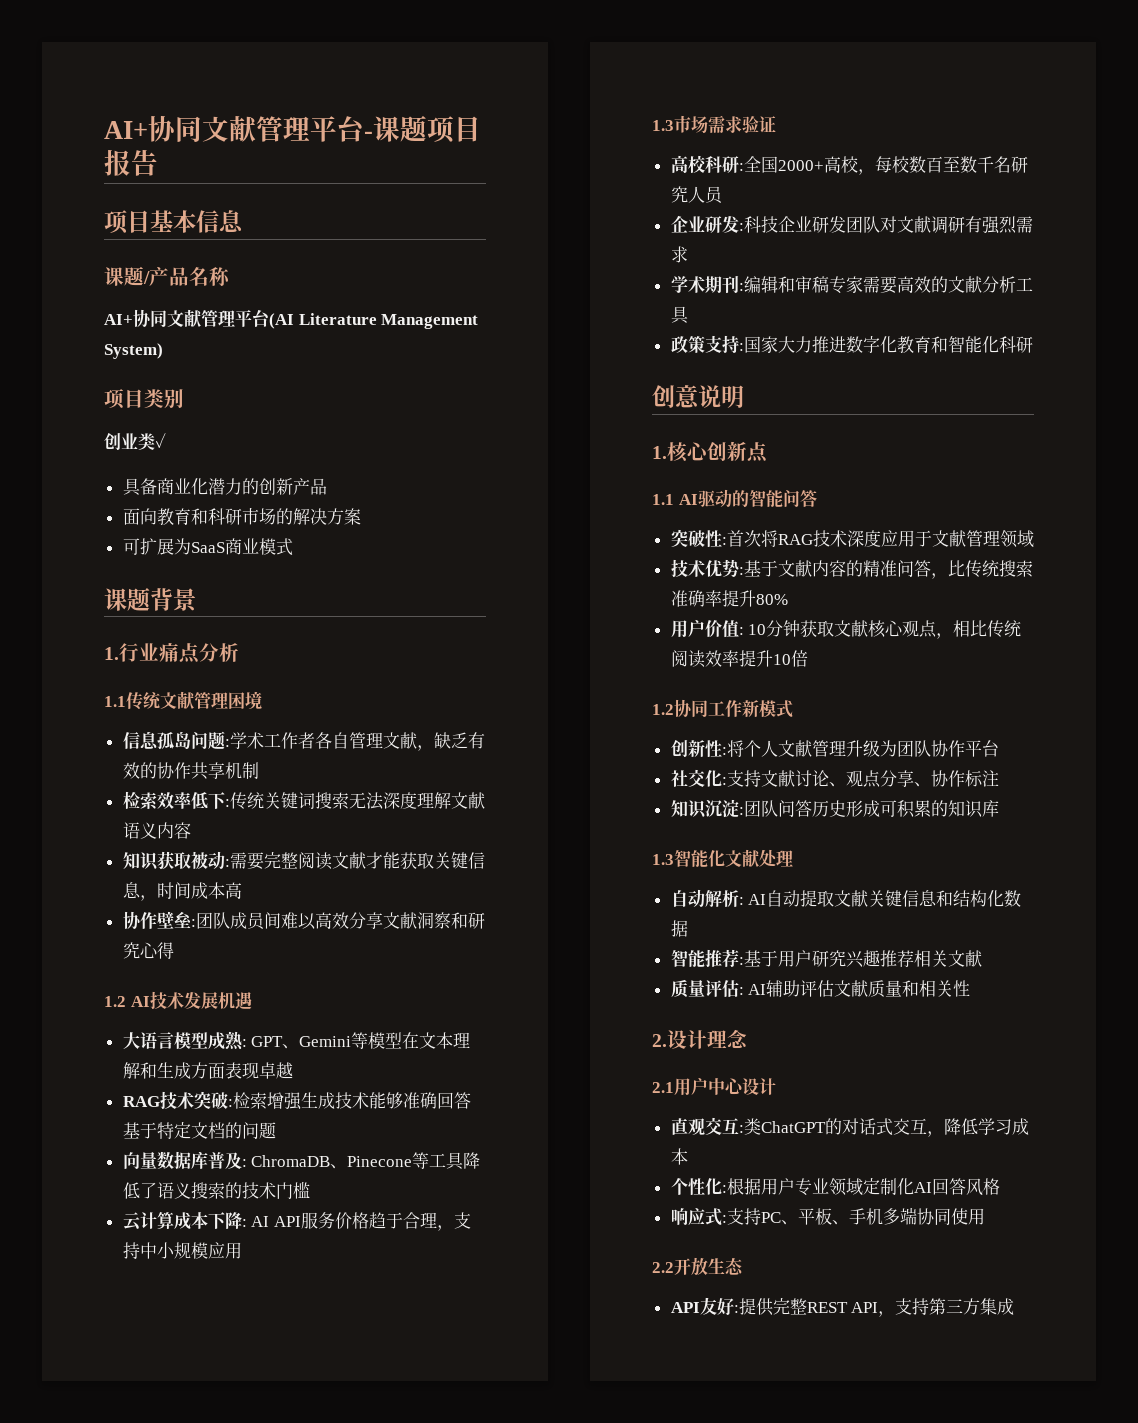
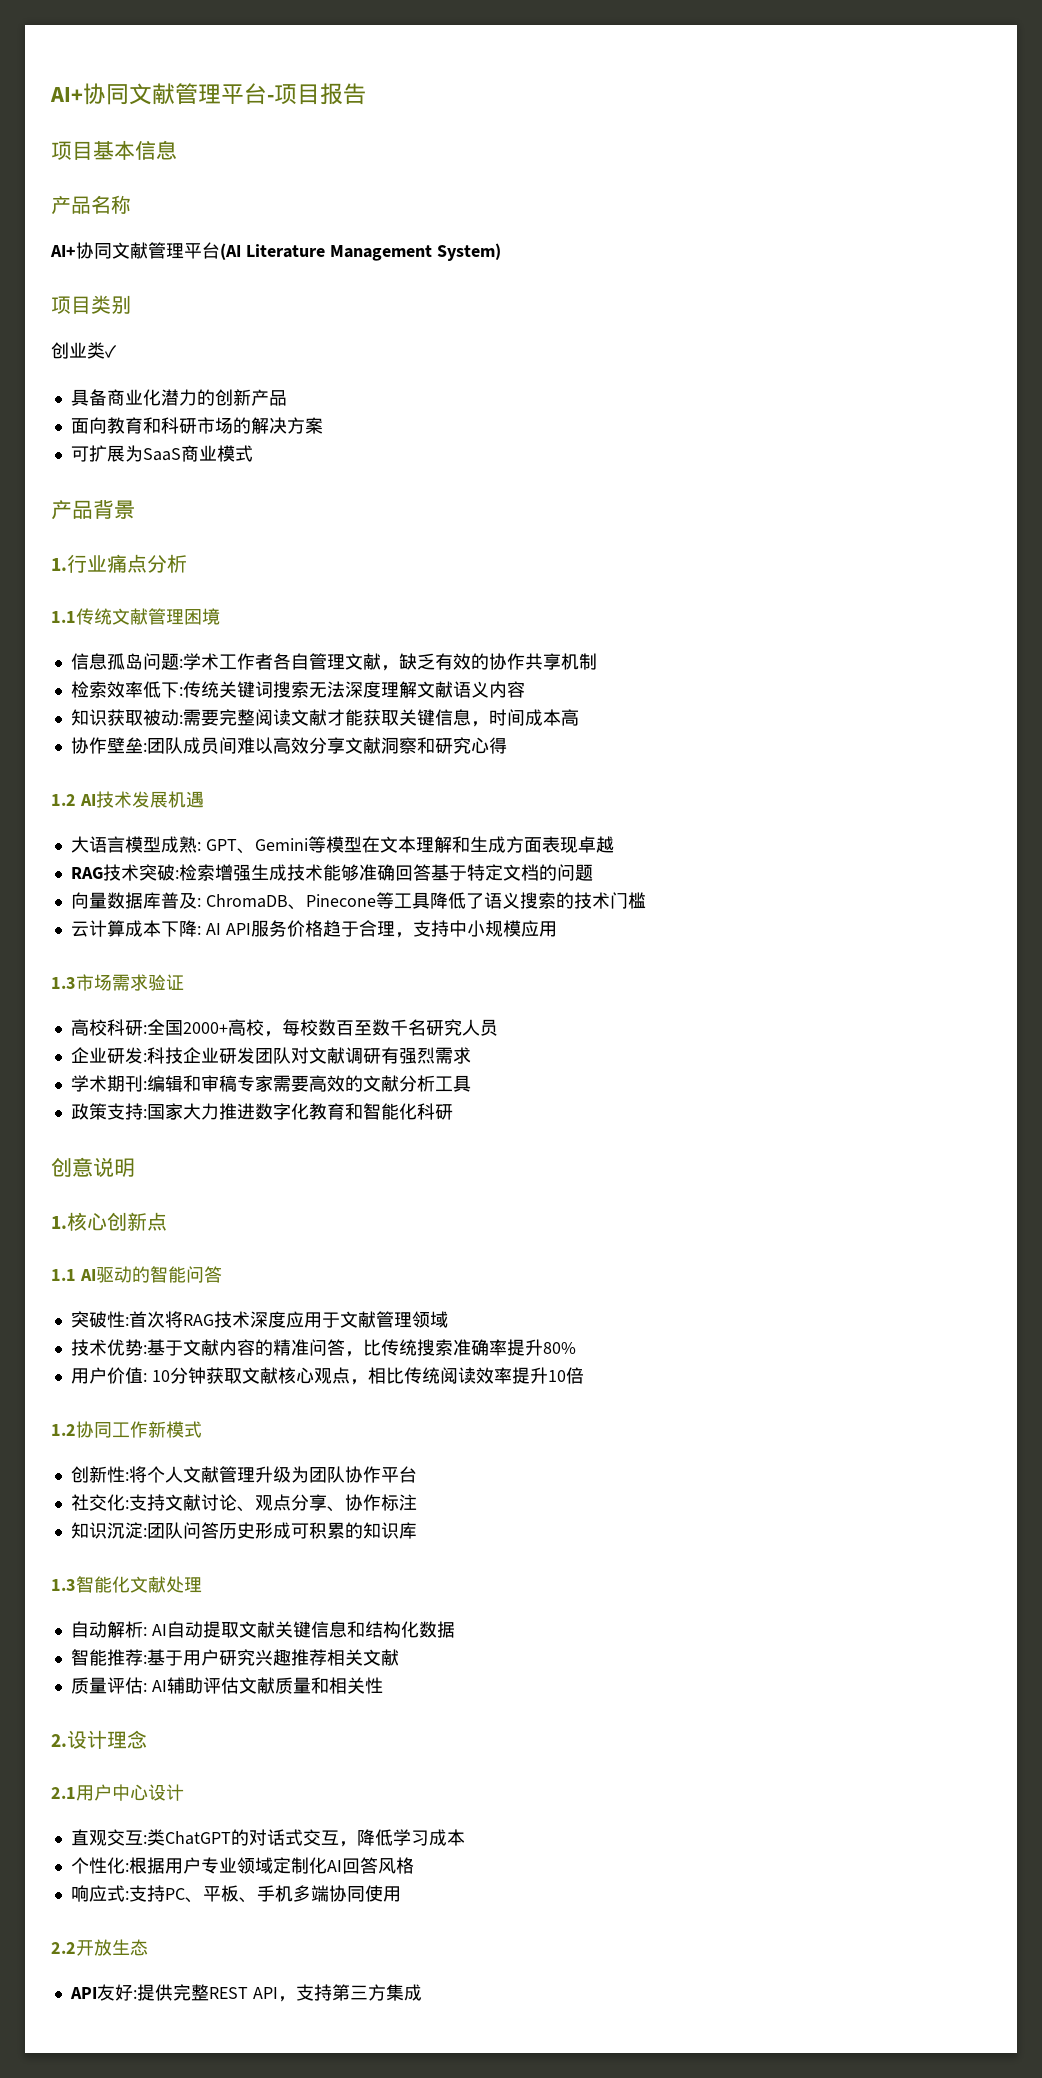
[373,115,427,142] 课题 -> (274, 98) none
[104,266,150,286] 课题/ -> (177, 150) none
[104,587,150,611] 课题 -> [51,500,93,520] 产品

